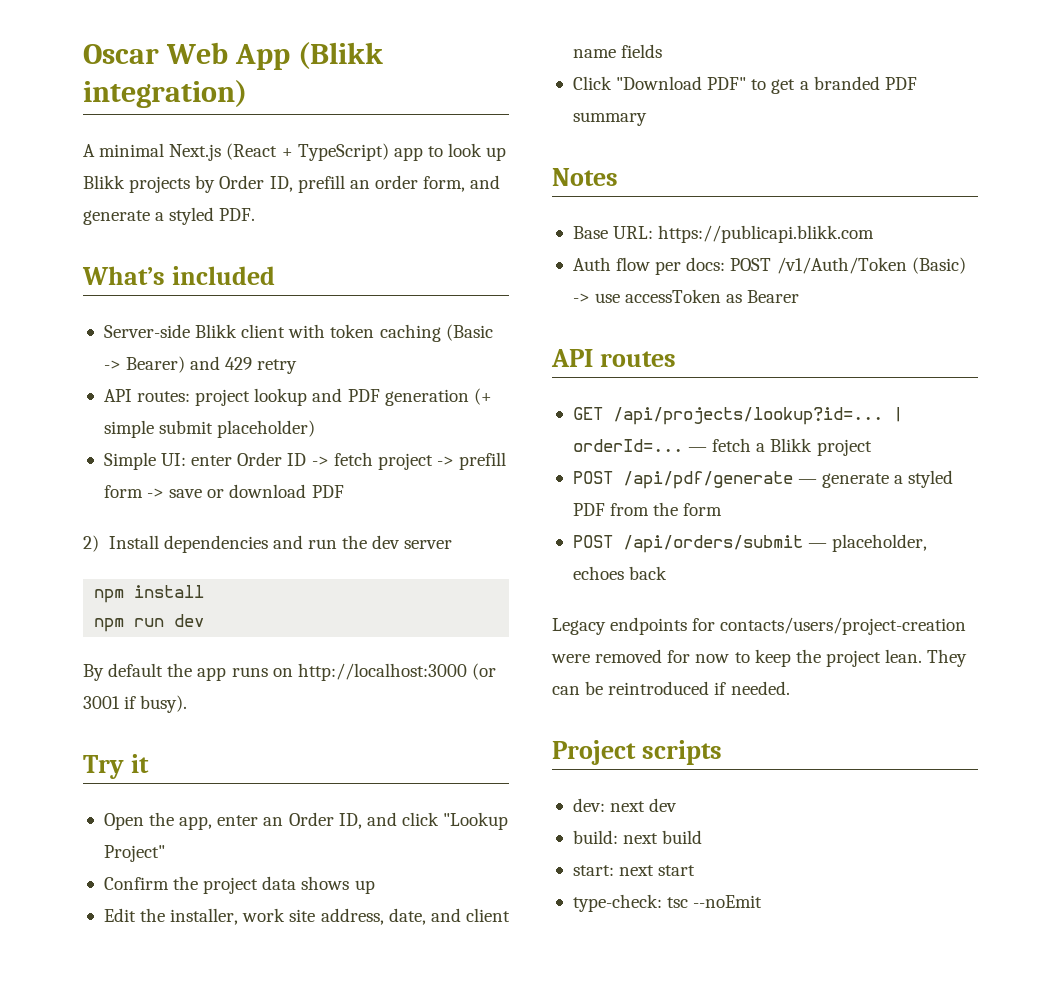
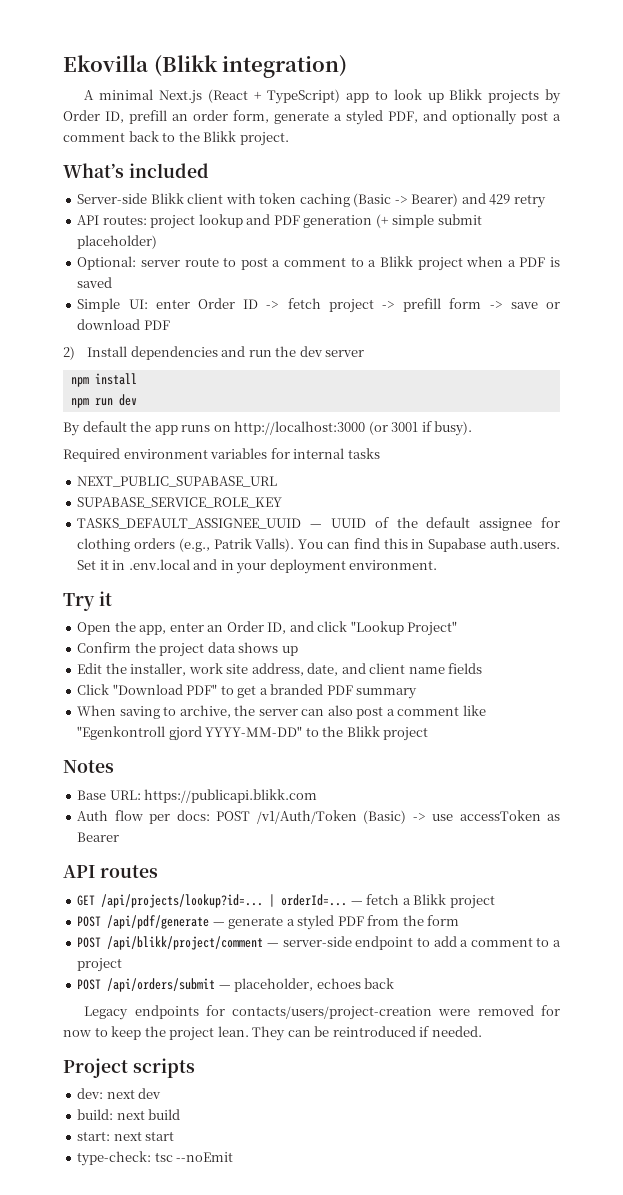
[83,42,290,70] Oscar Web App -> [63,55,148,72] Ekovilla
[470,175,501,189] [83,207,256,225] and generate a styled PDF. -> [274,110,561,125] [63,131,289,146] generate a styled PDF, and optionally post a comment back to the Blikk project.
(316, 429) none -> [77,256,560,271] [77,277,113,288] // Optional: server route to post a comment to a Blikk project when a PDF is saved
(188, 704) none -> [63,448,380,462] [77,476,278,487] [77,497,283,508] [77,517,560,531] [77,538,561,552] [77,559,438,574] // Required environment variables for internal tasks // NEXT_PUBLIC_SUPABASE_URL // SUPABASE_SERVICE_ROLE_KEY // TASKS_DEFAULT_ASSIGNEE_UUID — UUID of the default assignee for clothing orders (e.g., Patrik Valls). You can find this in Supabase auth.users. Set it in .env.local and in your deployment environment.
(647, 119) none -> [77,705,486,719] [77,726,429,741] // When saving to archive, the server can also post a comment like "Egenkontroll gjord YYYY-MM-DD" to the Blikk project
(723, 509) none -> [77,936,561,950] [77,958,123,972] // POST /api/blikk/project/comment — server-side endpoint to add a comment to a project

